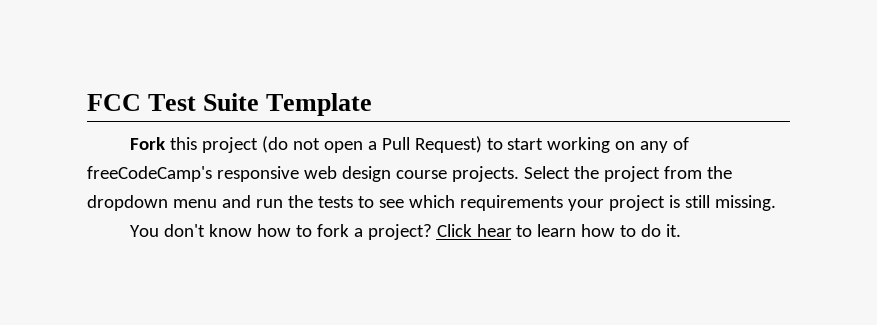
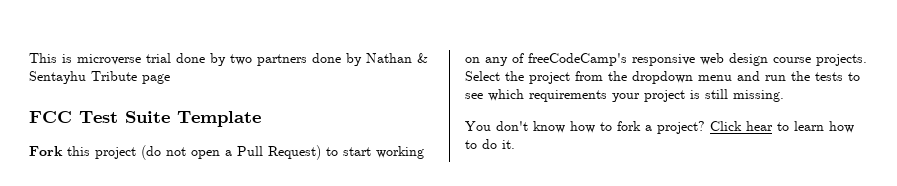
(87, 102) none -> [29,53,428,66] [29,71,170,84] This is microverse trial done by two partners done by Nathan & Sentayhu Tribute page //

